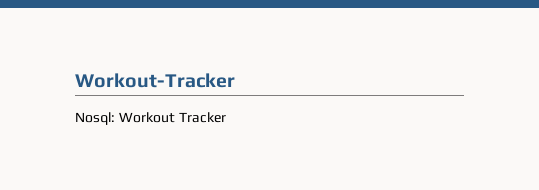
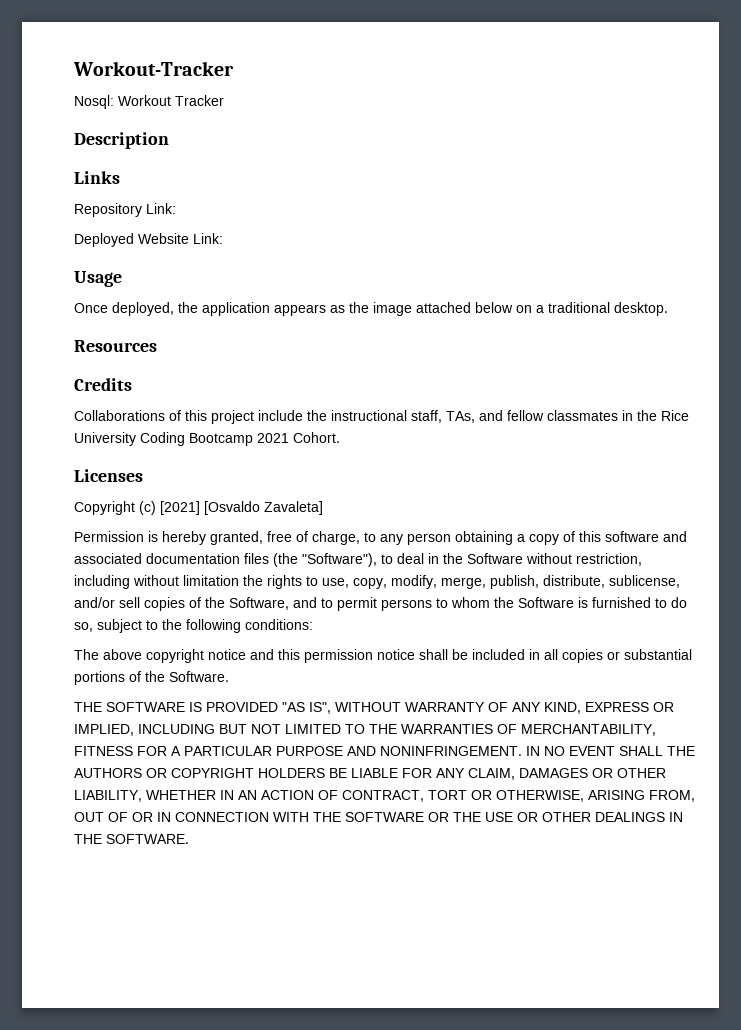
(226, 117) none -> [74,132,169,149] [74,171,120,184] [74,203,176,217] [74,233,223,247] [74,271,122,287] [74,302,668,316] [74,340,157,352] [74,378,132,391] [74,410,689,424] [74,432,340,446] [74,469,143,482] [74,501,323,515] [74,531,687,545] [74,553,642,567] [74,575,680,589] [74,597,687,611] [74,619,313,633] [74,649,692,663] [74,671,229,685] [74,702,674,714] [74,724,656,736] [74,746,695,756] [74,768,666,780] [74,790,695,802] [74,812,683,822] [74,834,189,844] // Description // Links // Repository Link: // Deployed Website Link: // Usage // Once deployed, the application appears as the image attached below on a traditional desktop. // Resources // Credits // Collaborations of this project include the instructional staff, TAs, and fellow classmates in the Rice University Coding Bootcamp 2021 Cohort. // Licenses // Copyright (c) [2021] [Osvaldo Zavaleta] // Permission is hereby granted, free of charge, to any person obtaining a copy of this software and associated documentation files (the "Software"), to deal in the Software without restriction, including without limitation the rights to use, copy, modify, merge, publish, distribute, sublicense, and/or sell copies of the Software, and to permit persons to whom the Software is furnished to do so, subject to the following conditions: // The above copyright notice and this permission notice shall be included in all copies or substantial portions of the Software. // THE SOFTWARE IS PROVIDED "AS IS", WITHOUT WARRANTY OF ANY KIND, EXPRESS OR IMPLIED, INCLUDING BUT NOT LIMITED TO THE WARRANTIES OF MERCHANTABILITY, FITNESS FOR A PARTICULAR PURPOSE AND NONINFRINGEMENT. IN NO EVENT SHALL THE AUTHORS OR COPYRIGHT HOLDERS BE LIABLE FOR ANY CLAIM, DAMAGES OR OTHER LIABILITY, WHETHER IN AN ACTION OF CONTRACT, TORT OR OTHERWISE, ARISING FROM, OUT OF OR IN CONNECTION WITH THE SOFTWARE OR THE USE OR OTHER DEALINGS IN THE SOFTWARE.

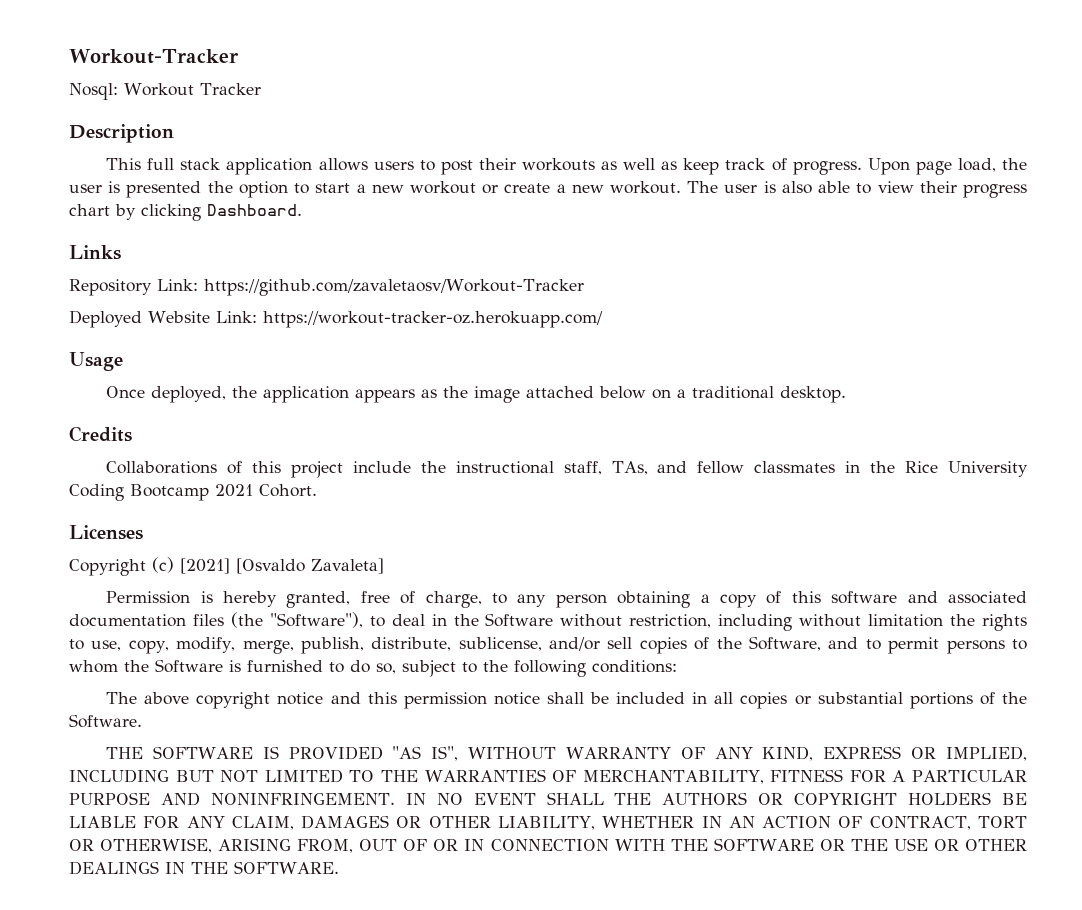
(169, 140) none -> [106,158,1027,175] [69,181,1028,198] [69,204,302,221] // This full stack application allows users to post their workouts as well as keep track of progress. Upon page load, the user is presented the option to start a new workout or create a new workout. The user is also able to view their progress chart by clicking Dashboard.
(176, 208) none -> [204,279,584,296] https://github.com/zavaletaosv/Workout-Tracker
(223, 238) none -> [262,311,603,328] https://workout-tracker-oz.herokuapp.com/
[74,340,157,352] // Resources -> (847, 394) none

